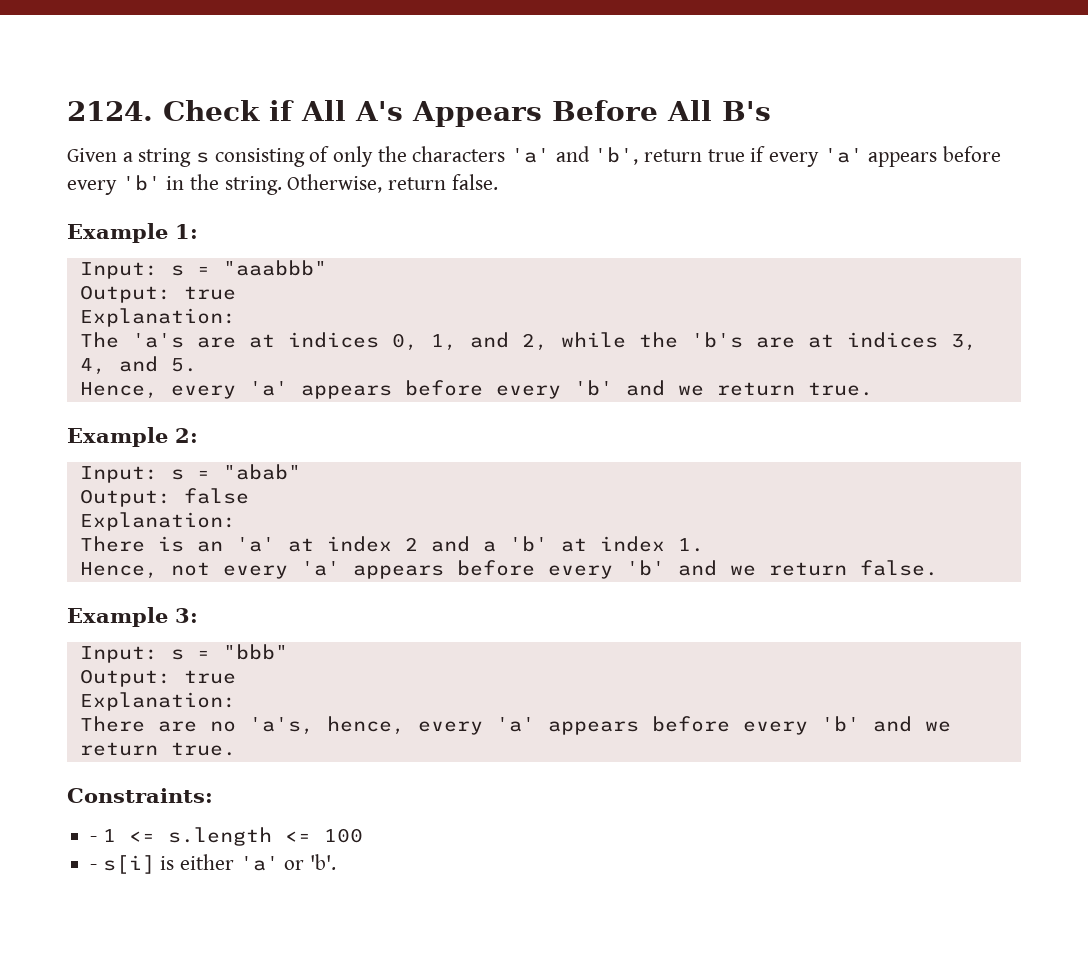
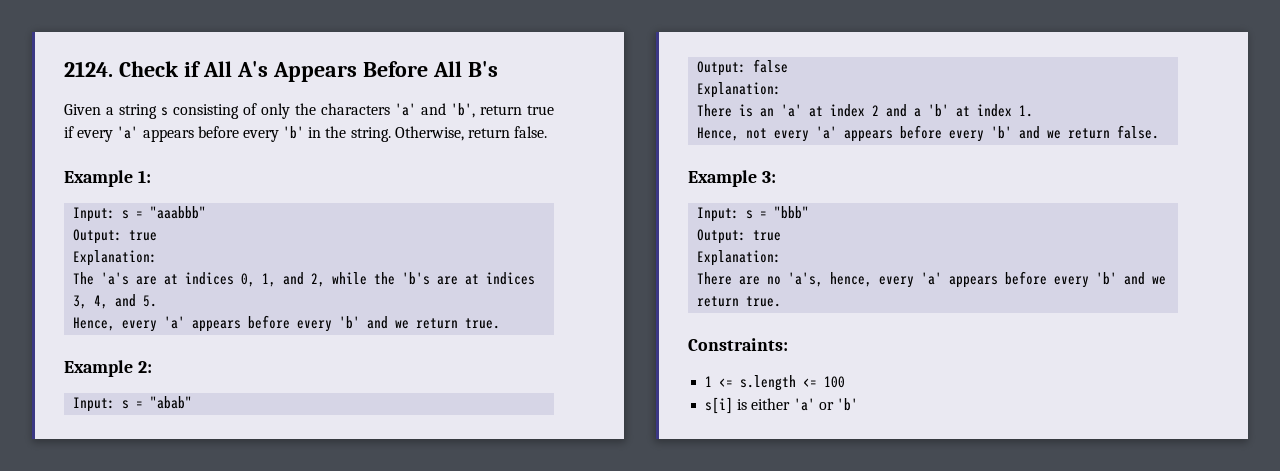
[90,836,98,842] - -> (788, 344) none
[90,864,98,870] - -> (846, 382) none
[310,854,337,870] 'b'. -> [836,398,858,411] 'b'

